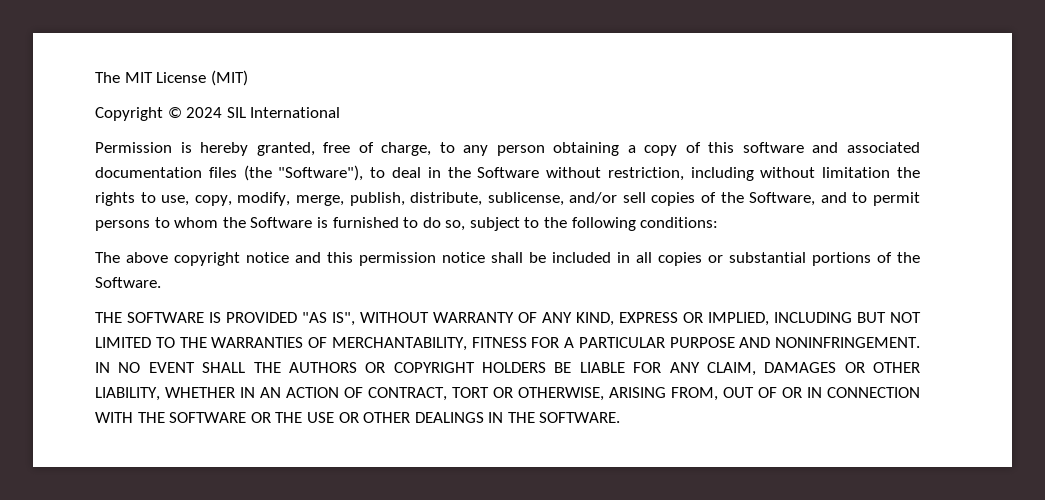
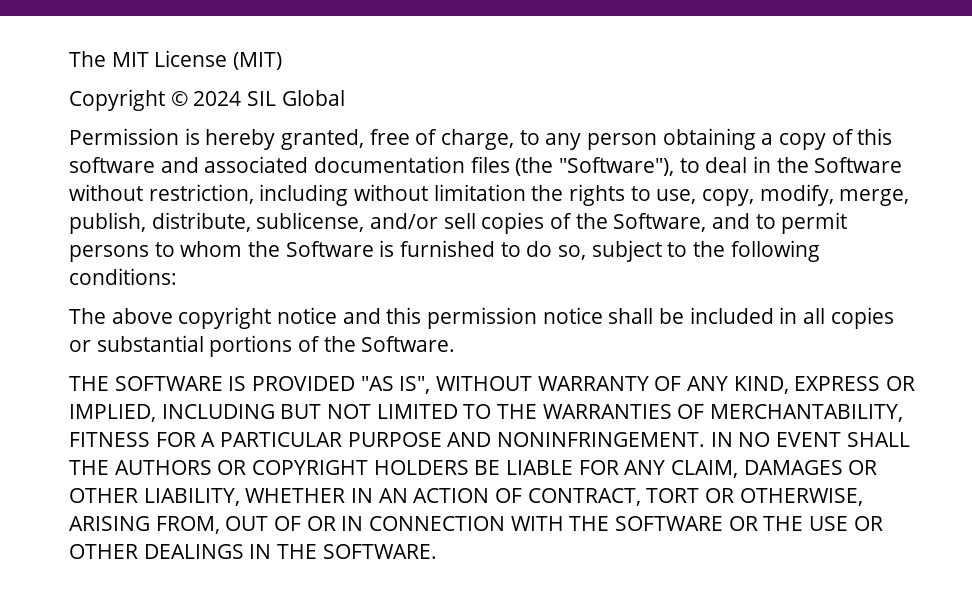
[250,107,341,118] International -> [281,90,345,106] Global

